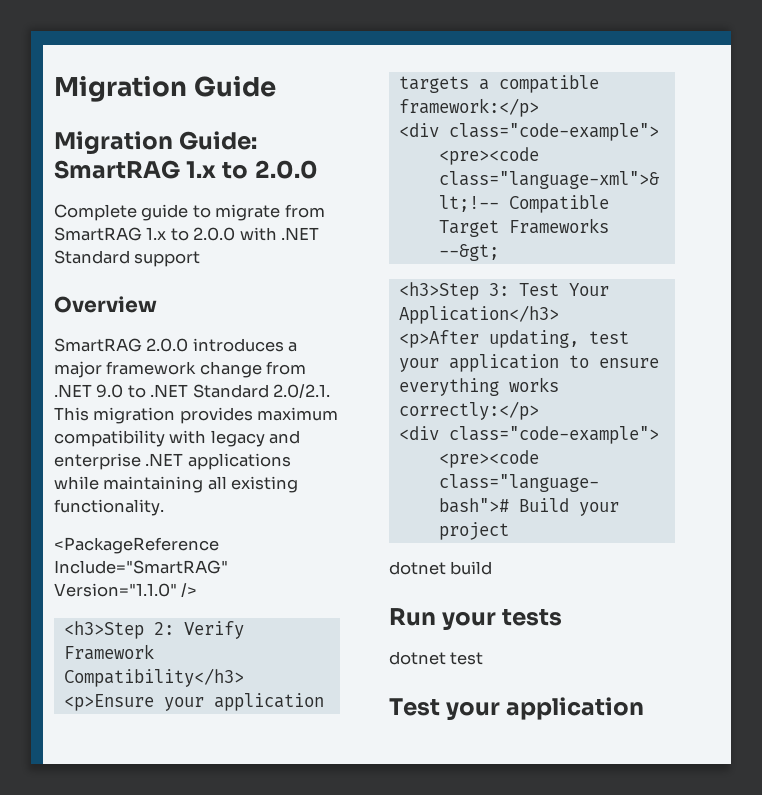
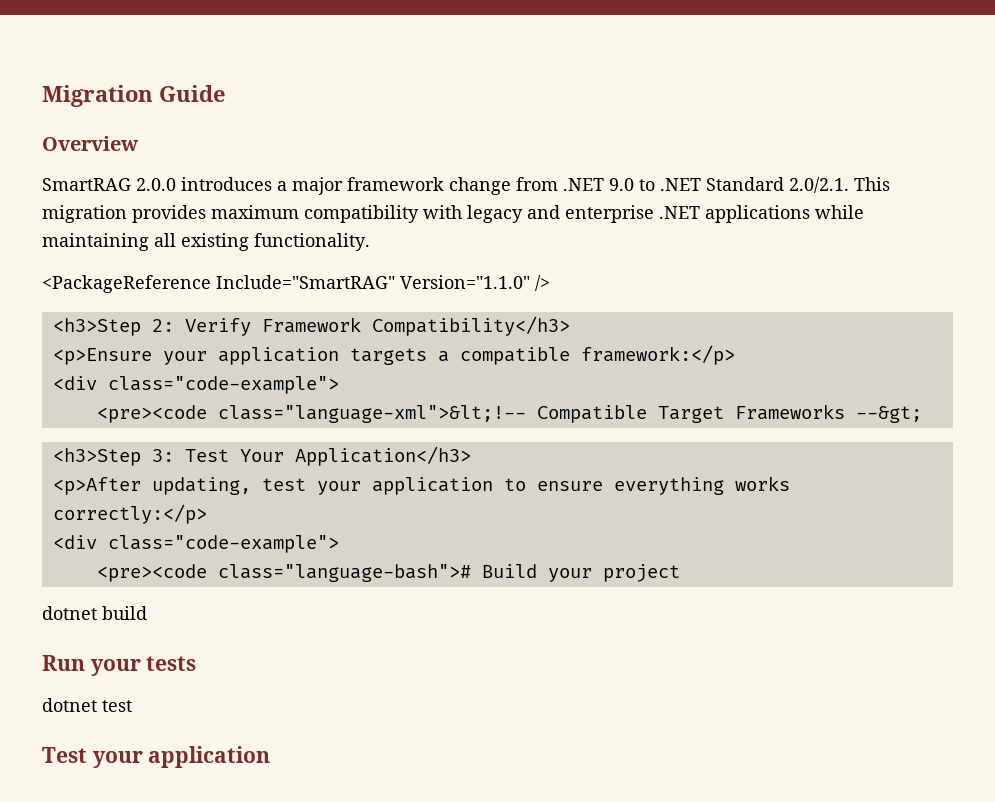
[54,131,258,155] [54,160,318,179] [54,204,325,221] [54,227,320,241] [54,250,201,267] // Migration Guide: SmartRAG 1.x to 2.0.0 // Complete guide to migrate from SmartRAG 1.x to 2.0.0 with .NET Standard support -> (226, 93) none

